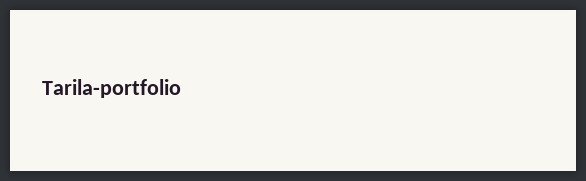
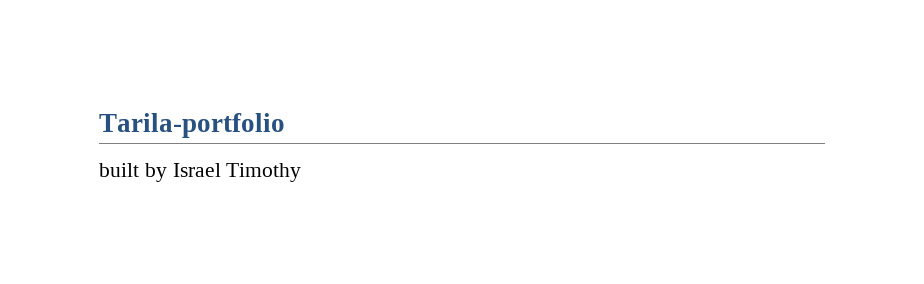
(181, 88) none -> [99,163,302,182] // built by Israel Timothy

